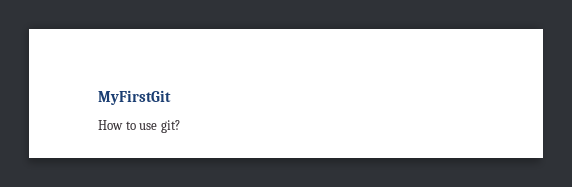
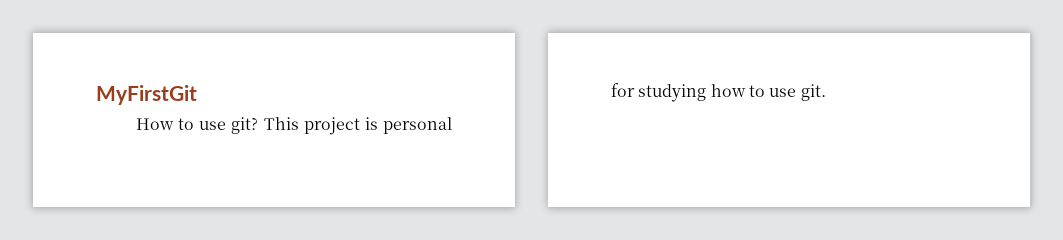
(180, 126) none -> [263,117,452,135] [611,83,826,102] This project is personal for studying how to use git.

